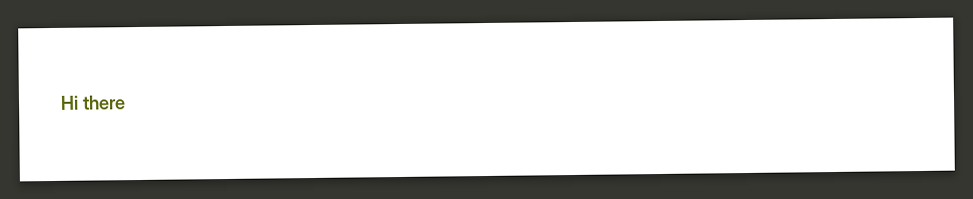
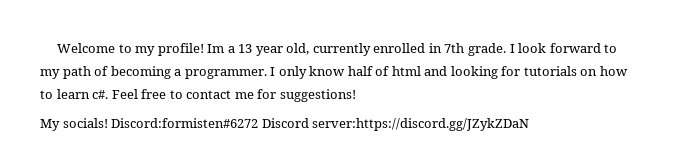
[60,95,126,110] Hi there -> [57,43,618,56] [40,66,628,79] [40,89,356,102] [40,118,530,131] Welcome to my profile! Im a 13 year old, currently enrolled in 7th grade. I look forward to my path of becoming a programmer. I only know half of html and looking for tutorials on how to learn c#. Feel free to contact me for suggestions! // My socials! Discord:formisten#6272 Discord server:https://discord.gg/JZykZDaN

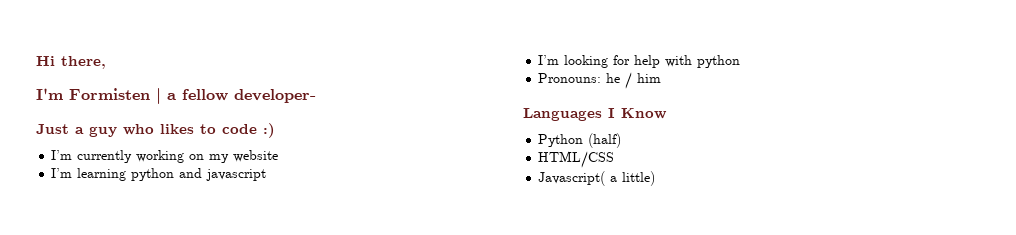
[57,43,618,56] [40,66,628,79] [40,89,356,102] [40,118,530,131] Welcome to my profile! Im a 13 year old, currently enrolled in 7th grade. I look forward to my path of becoming a programmer. I only know half of html and looking for tutorials on how to learn c#. Feel free to contact me for suggestions! // My socials! Discord:formisten#6272 Discord server:https://discord.gg/JZykZDaN -> [36,56,106,69] [36,88,316,104] [36,123,275,138] [51,150,279,163] [51,168,267,181] [538,55,741,68] [538,72,662,89] [523,108,667,121] [538,133,622,148] [538,151,615,168] [538,171,656,186] Hi there, // I'm Formisten | a fellow developer- // Just a guy who likes to code :) // I’m currently working on my website // I’m learning python and javascript // I’m looking for help with python // Pronouns: he / him // Languages I Know // Python (half) // HTML/CSS // Javascript( a little)

